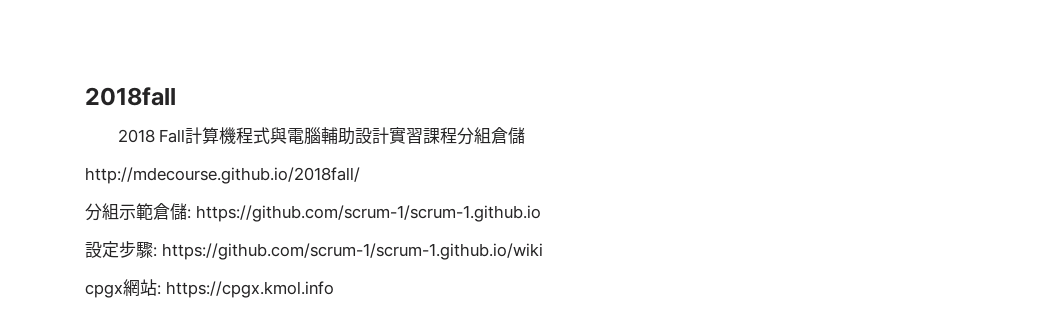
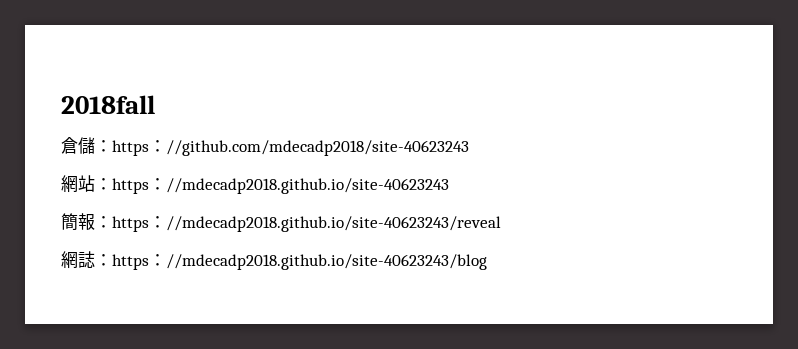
[117,127,526,145] [85,167,360,184] [85,203,541,222] [85,241,543,260] [85,279,334,298] 2018 Fall計算機程式與電腦輔助設計實習課程分組倉儲 // http://mdecourse.github.io/2018fall/ // 分組示範倉儲: https://github.com/scrum-1/scrum-1.github.io // 設定步驟: https://github.com/scrum-1/scrum-1.github.io/wiki // cpgx網站: https://cpgx.kmol.info -> [61,137,469,156] [61,175,449,194] [61,213,501,232] [61,251,487,270] 倉儲：https：//github.com/mdecadp2018/site-40623243 // 網站：https：//mdecadp2018.github.io/site-40623243 // 簡報：https：//mdecadp2018.github.io/site-40623243/reveal // 網誌：https：//mdecadp2018.github.io/site-40623243/blog

